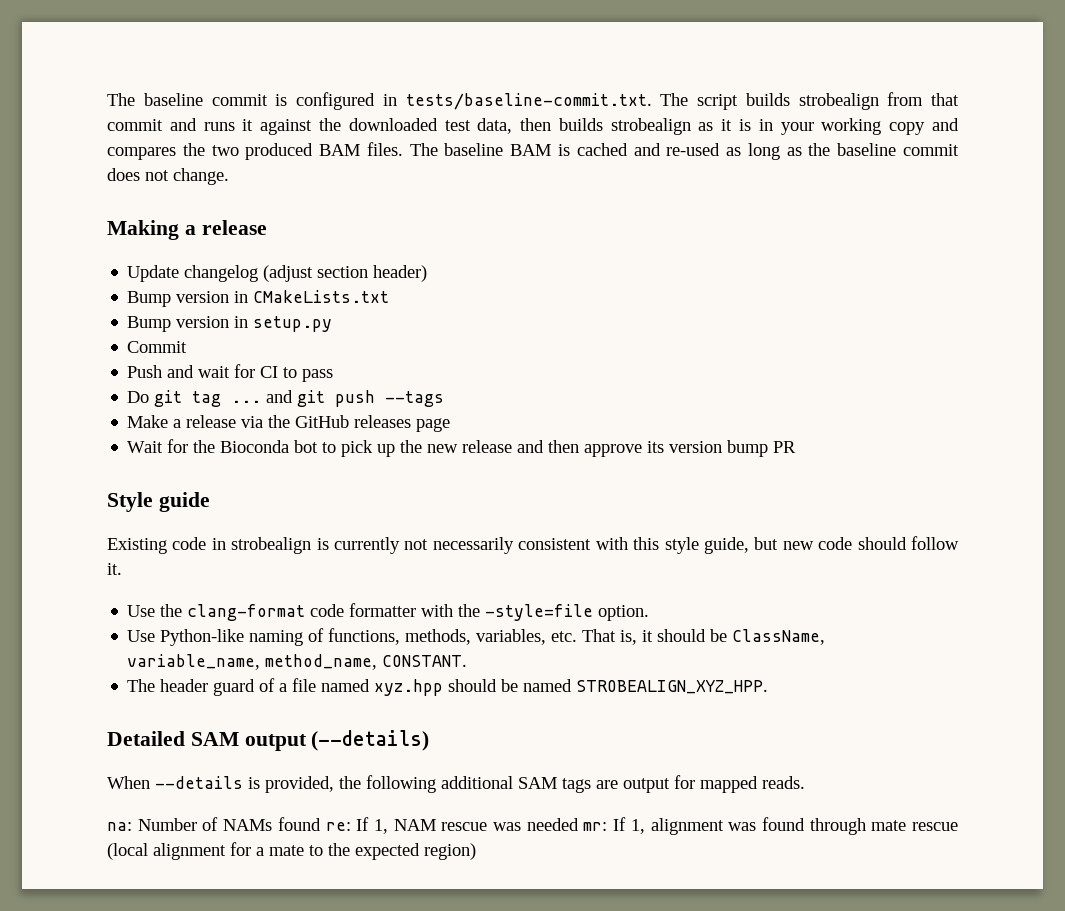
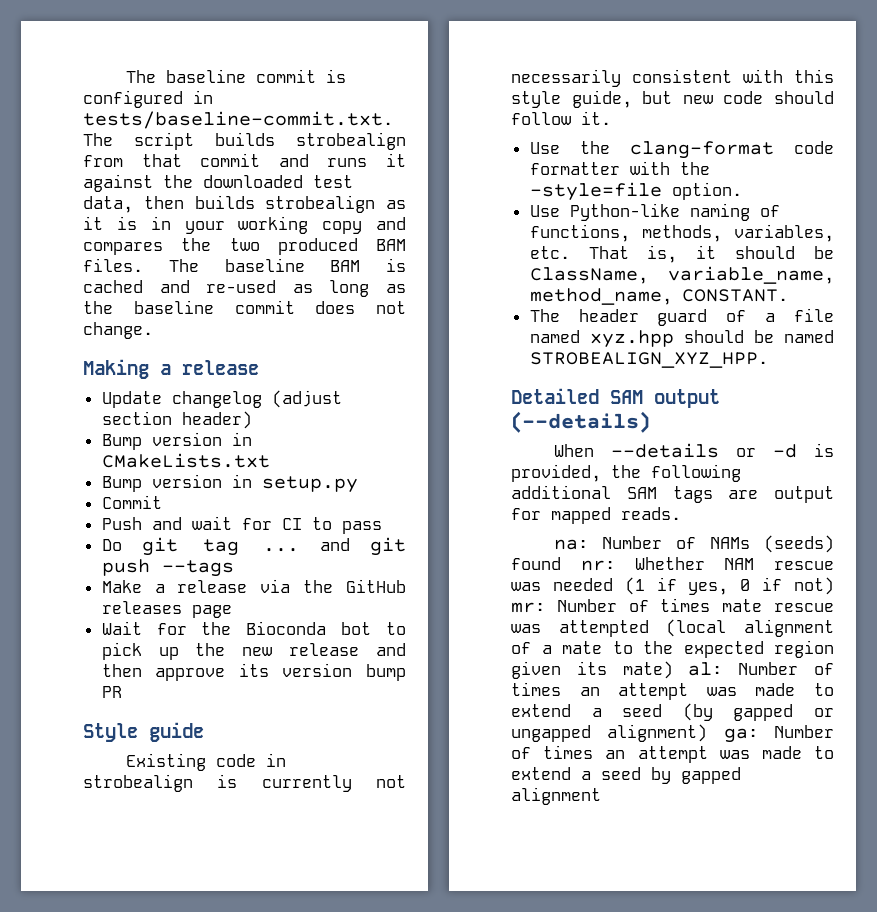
(243, 782) none -> [736,444,798,458] or -d
[277,817,959,835] found re: If 1, NAM rescue was needed mr: If 1, alignment was found through mate rescue -> [764,535,834,553] [511,557,834,571] [511,577,834,595] [511,598,834,613] [511,620,649,637] (seeds) found nr: Whether NAM rescue was needed (1 if yes, 0 if not) mr: Number of times mate rescue was attempted
[230,842,251,856] for -> [511,642,531,654] of
[424,843,476,860] region) -> [774,640,834,658] [511,661,834,679] [511,682,834,700] [511,703,834,721] [511,724,834,743] [511,745,834,763] [511,767,741,784] [511,787,601,805] region given its mate) al: Number of times an attempt was made to extend a seed (by gapped or ungapped alignment) ga: Number of times an attempt was made to extend a seed by gapped alignment

